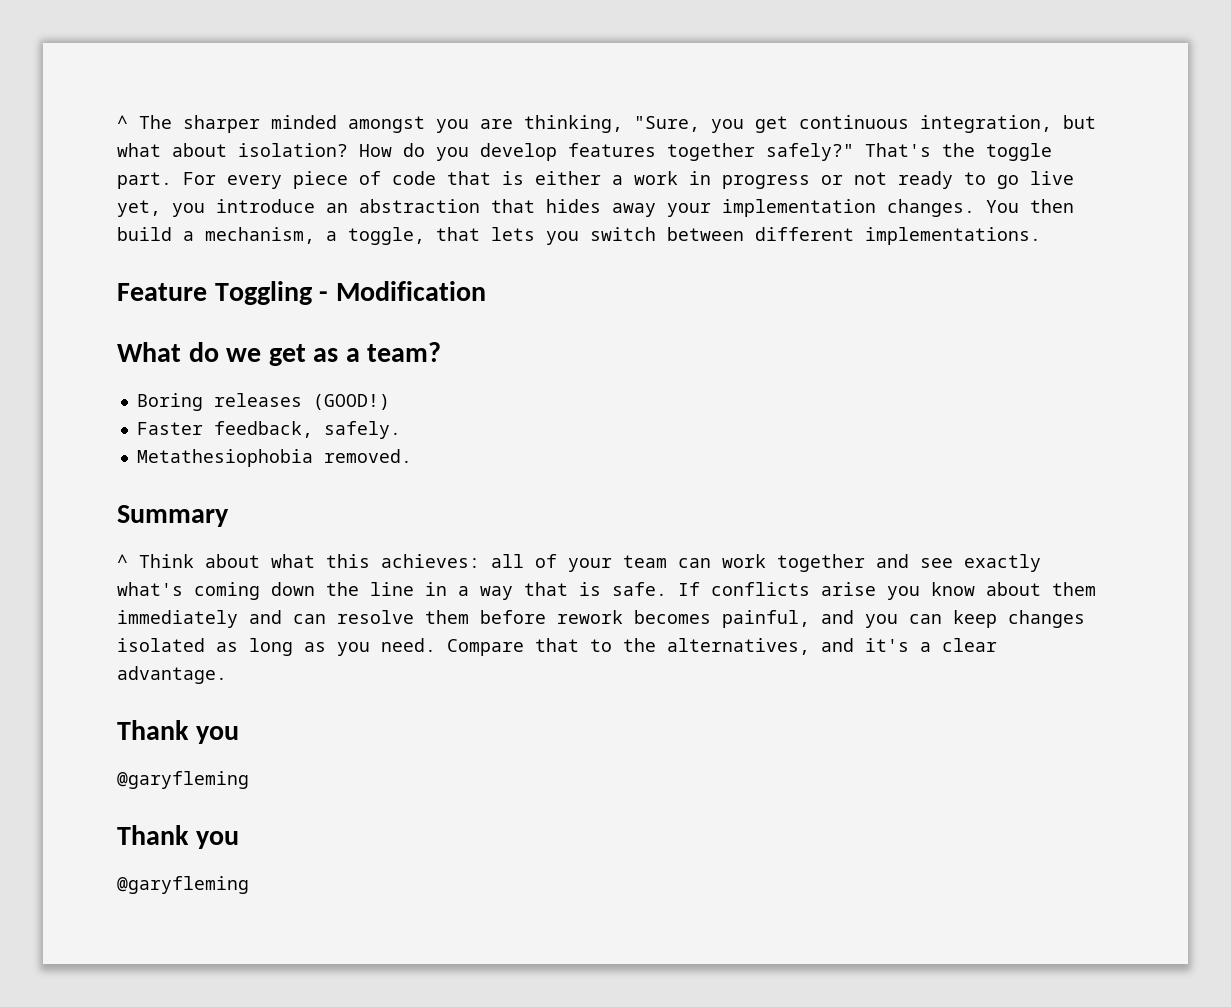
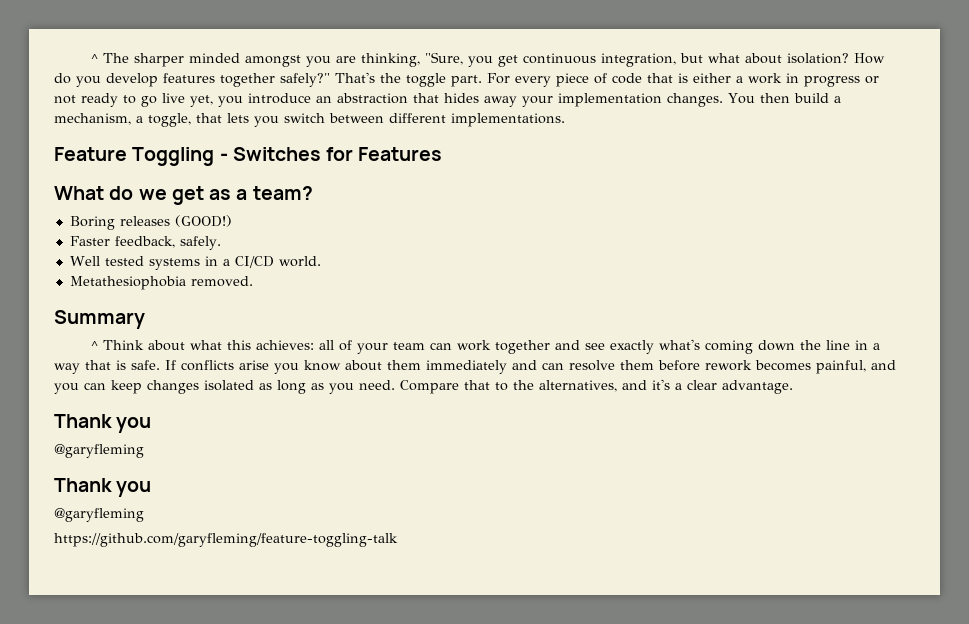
[335,281,486,301] Modification -> [232,147,443,161] Switches for Features
(401, 430) none -> [69,256,321,270] // Well tested systems in a CI/CD world.
(249, 885) none -> [54,533,398,547] // https://github.com/garyfleming/feature-toggling-talk

